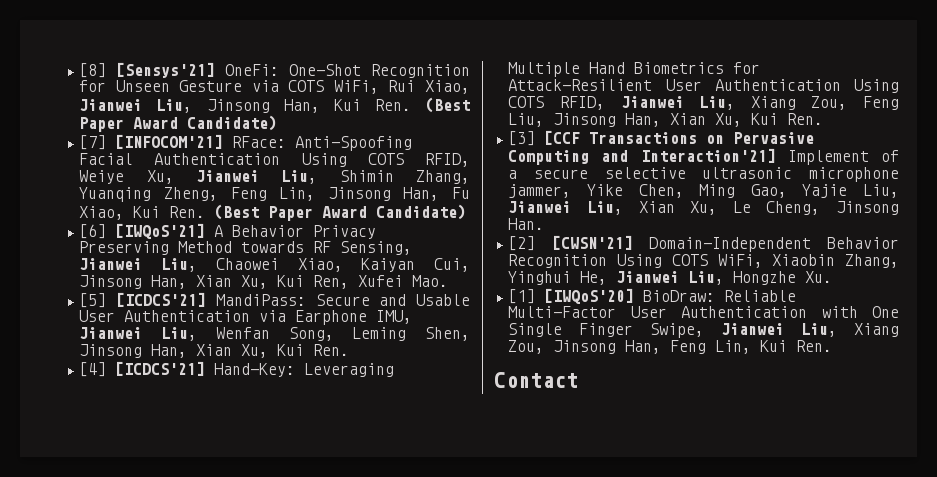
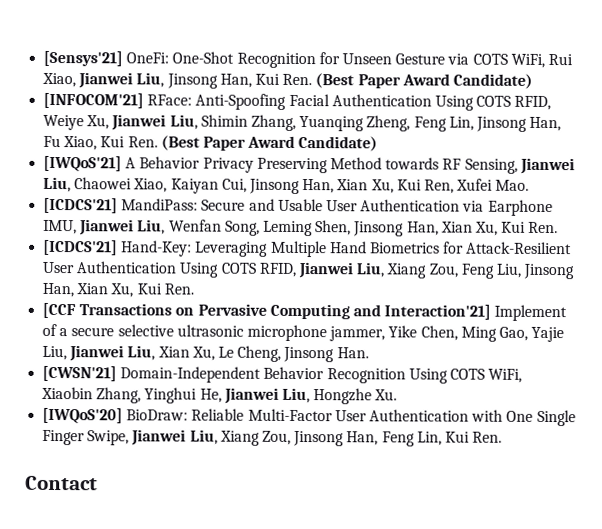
[79,63,107,78] [8] -> (43, 58) none
[79,135,107,150] [7] -> (533, 81) none
[79,224,107,239] [6] -> (379, 143) none
[79,293,107,308] [5] -> (530, 185) none
[79,362,107,377] [4] -> (559, 227) none
[508,131,536,146] [3] -> (194, 289) none
[508,236,536,251] [2] -> (369, 353) none
[508,289,536,304] [1] -> (398, 395) none

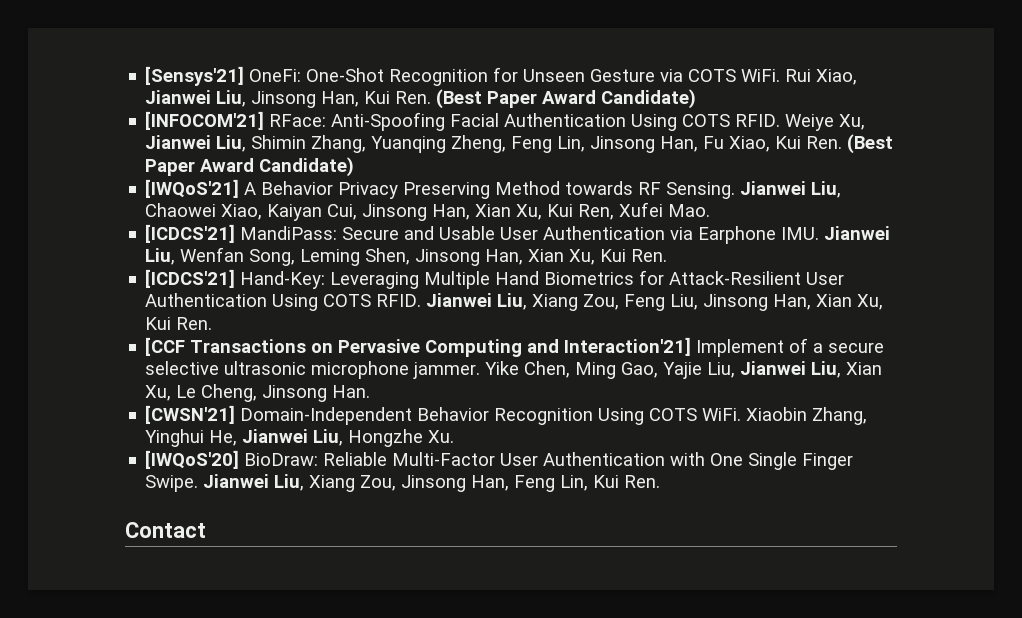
[510,53,545,68] WiFi, -> [741,69,781,82] WiFi.
[514,95,552,111] RFID, -> [735,114,781,127] RFID.
[464,158,518,174] Sensing, -> [666,182,736,199] Sensing.
[43,219,78,235] IMU, -> [781,227,820,240] IMU.
[258,262,297,277] RFID, -> [376,294,422,307] RFID.
[329,326,386,342] jammer, -> [413,362,481,379] jammer.
[488,368,523,383] WiFi, -> [702,408,742,421] WiFi.
[87,430,130,446] Swipe, -> [145,475,199,492] Swipe.

